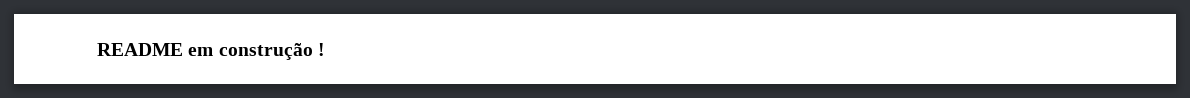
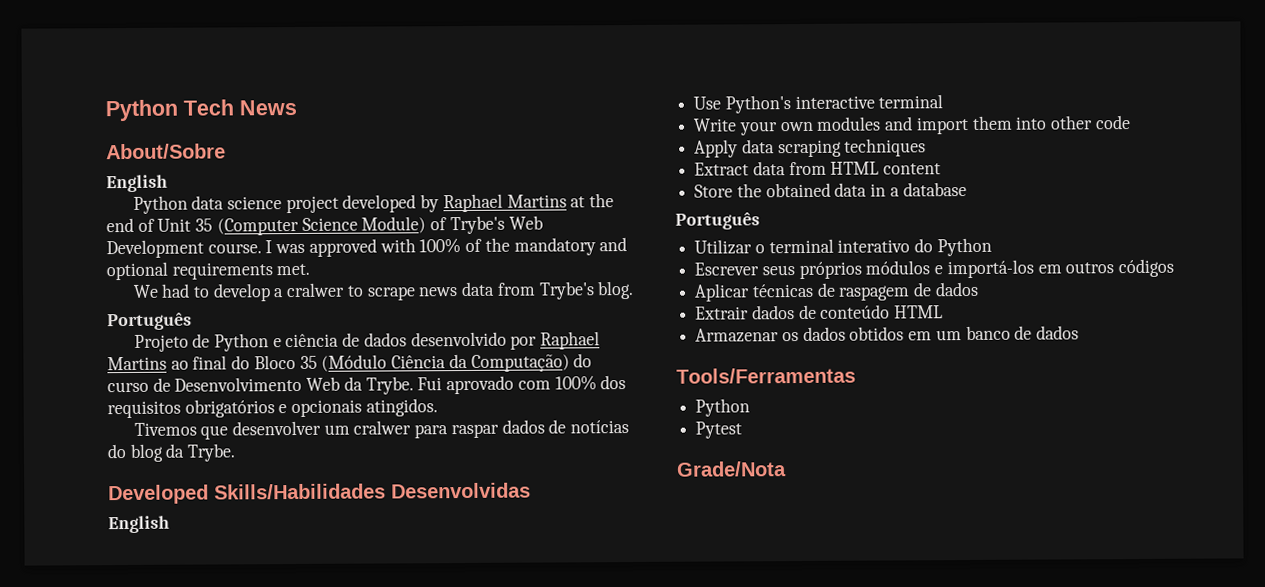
[97,43,325,60] README em construção ! -> [105,99,297,122] [106,143,226,160] [106,174,168,193] [132,193,615,214] [106,215,543,236] [106,237,628,259] [106,261,311,281] [132,280,635,302] [107,312,192,331] [133,331,601,352] [107,353,593,372] [107,375,627,395] [107,398,438,419] [133,419,630,440] [107,443,236,462] [108,482,531,505] [108,515,170,534] [693,94,944,114] [693,115,1131,136] [694,138,927,158] [694,161,942,176] [694,182,967,198] [675,212,760,230] [694,237,992,257] [694,258,1175,280] [694,281,979,302] [695,304,944,320] [695,325,1080,343] [676,367,856,384] [695,398,751,417] [695,421,743,439] [676,461,787,477] Python Tech News // About/Sobre // English // Python data science project developed by Raphael Martins at the end of Unit 35 (Computer Science Module) of Trybe's Web Development course. I was approved with 100% of the mandatory and optional requirements met. // We had to develop a cralwer to scrape news data from Trybe's blog. // Português // Projeto de Python e ciência de dados desenvolvido por Raphael Martins ao final do Bloco 35 (Módulo Ciência da Computação) do curso de Desenvolvimento Web da Trybe. Fui aprovado com 100% dos requisitos obrigatórios e opcionais atingidos. // Tivemos que desenvolver um cralwer para raspar dados de notícias do blog da Trybe. // Developed Skills/Habilidades Desenvolvidas // English // Use Python's interactive terminal // Write your own modules and import them into other code // Apply data scraping techniques // Extract data from HTML content // Store the obtained data in a database // Português // Utilizar o terminal interativo do Python // Escrever seus próprios módulos e importá-los em outros códigos // Aplicar técnicas de raspagem de dados // Extrair dados de conteúdo HTML // Armazenar os dados obtidos em um banco de dados // Tools/Ferramentas // Python // Pytest // Grade/Nota

